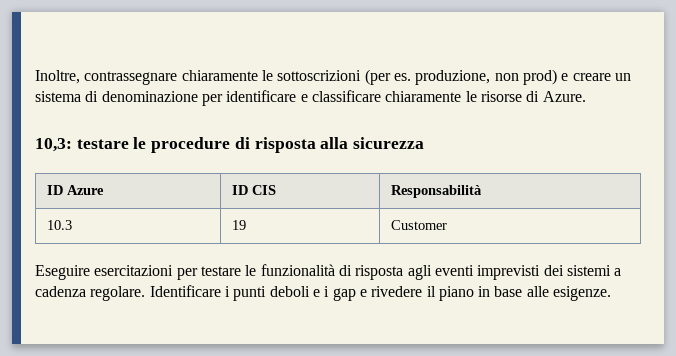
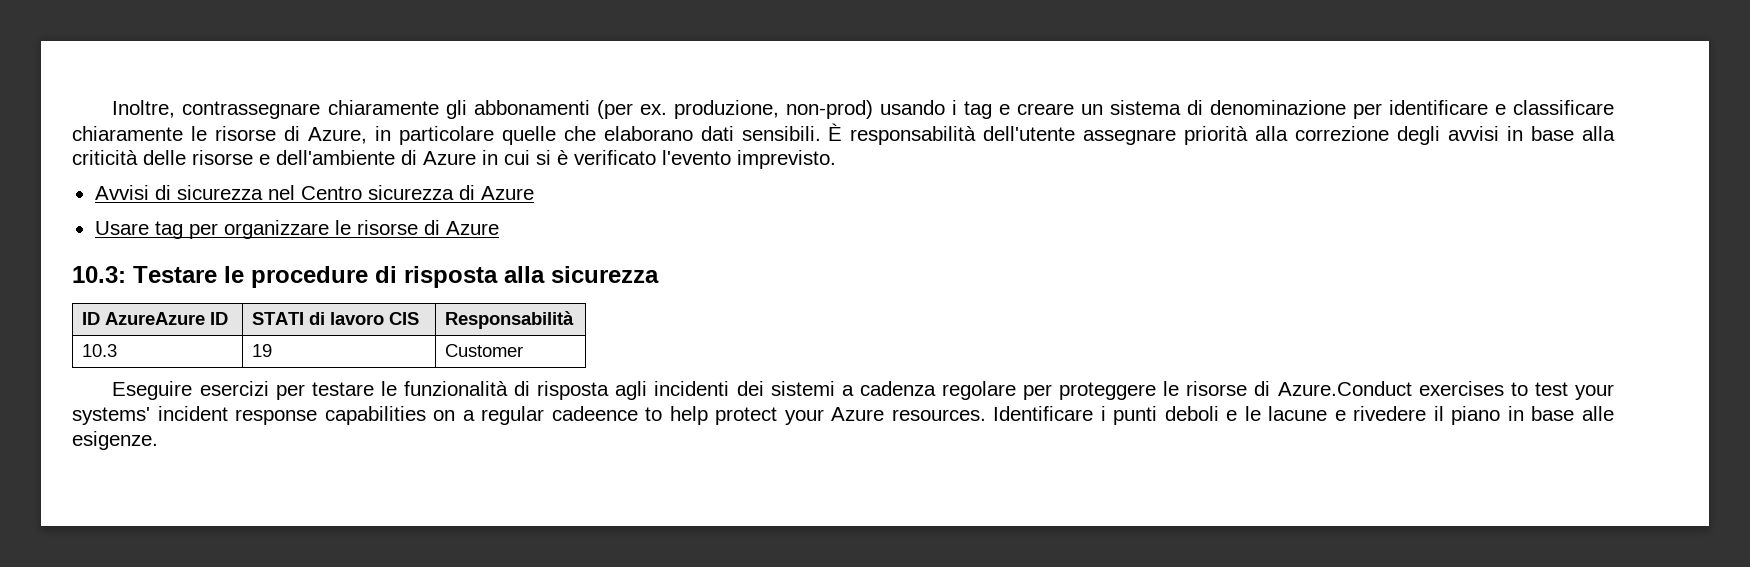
[261,69,557,85] le sottoscrizioni (per es. produzione, non prod) -> [445,100,992,119] gli abbonamenti (per ex. produzione, non-prod) usando i tag
[542,91,586,102] [35,138,129,152] Azure. // 10,3: testare -> [307,123,1615,145] [72,150,836,169] [94,185,534,200] [94,220,499,239] [72,266,217,283] Azure, in particolare quelle che elaborano dati sensibili. È responsabilità dell'utente assegnare priorità alla correzione degli avvisi in base alla criticità delle risorse e dell'ambiente di Azure in cui si è verificato l'evento imprevisto. // Avvisi di sicurezza nel Centro sicurezza di Azure // Usare tag per organizzare le risorse di Azure // 10.3: Testare
[66,185,104,195] [231,185,248,195] Azure | ID -> [105,312,229,325] [252,312,385,325] AzureAzure ID | STATI di lavoro
[94,265,174,276] esercitazioni -> [199,381,269,396] esercizi
[434,265,541,280] eventi imprevisti -> [654,381,730,396] incidenti
[90,286,146,301] regolare. -> [941,381,1614,400] [72,406,986,425] regolare per proteggere le risorse di Azure.Conduct exercises to test your systems' incident response capabilities on a regular cadeence to help protect your Azure resources.
[324,286,356,301] i gap -> [1244,406,1328,421] le lacune

